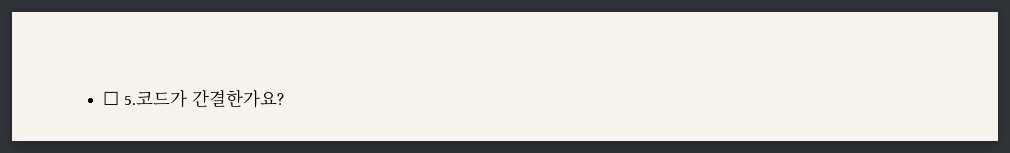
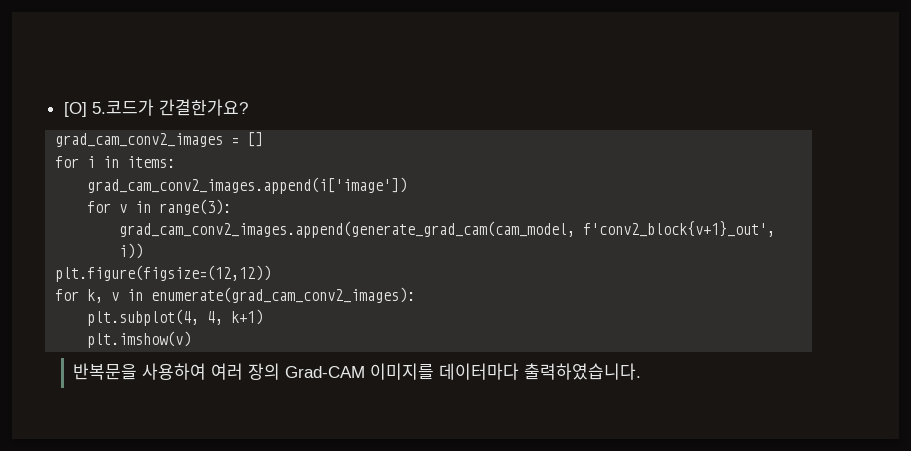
[103,91,120,105] ☐ -> [63,102,87,117] [O]
(284, 98) none -> [55,132,264,147] [55,156,176,168] [87,177,408,194] [87,199,232,215] [119,221,776,238] [119,243,144,259] [55,265,272,282] [55,287,416,303] [87,309,264,326] [87,331,192,348] [73,363,642,380] // grad_cam_conv2_images = [] // for i in items: // grad_cam_conv2_images.append(i['image']) // for v in range(3): // grad_cam_conv2_images.append(generate_grad_cam(cam_model, f'conv2_block{v+1}_out', i)) // plt.figure(figsize=(12,12)) // for k, v in enumerate(grad_cam_conv2_images): // plt.subplot(4, 4, k+1) // plt.imshow(v) // 반복문을 사용하여 여러 장의 Grad-CAM 이미지를 데이터마다 출력하였습니다.

